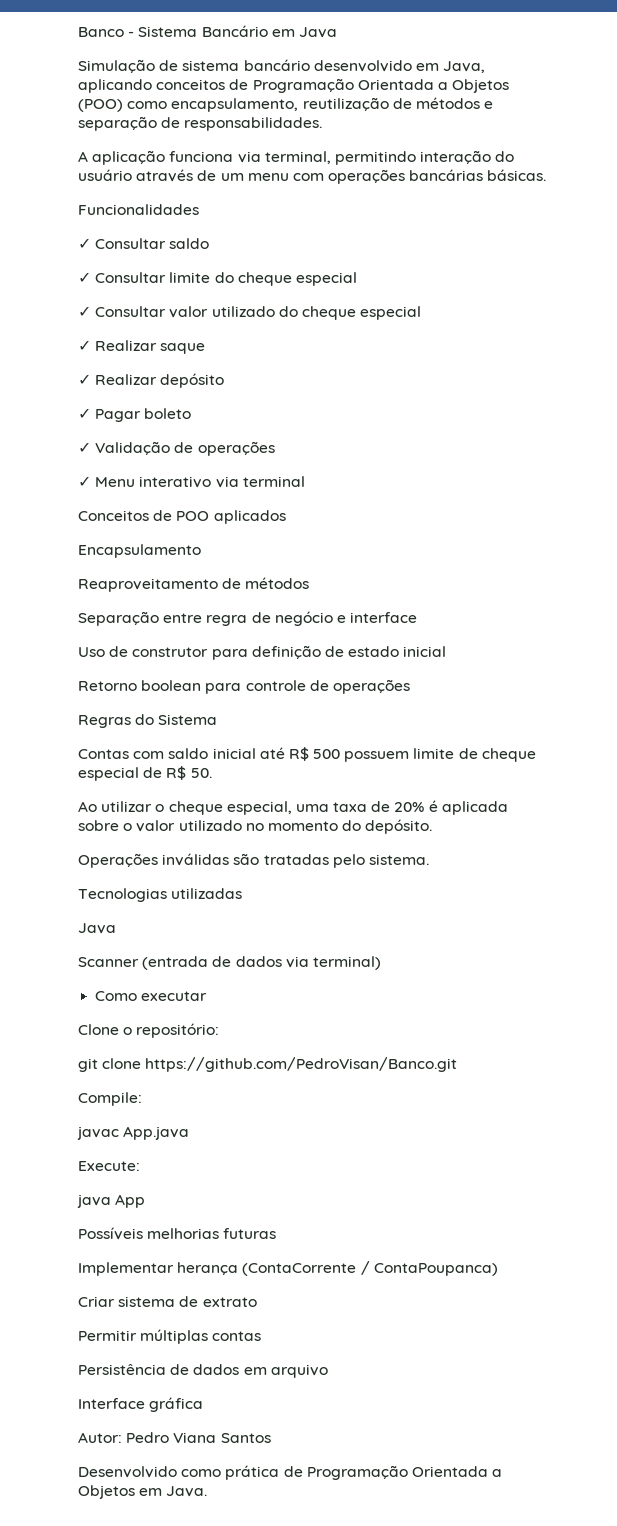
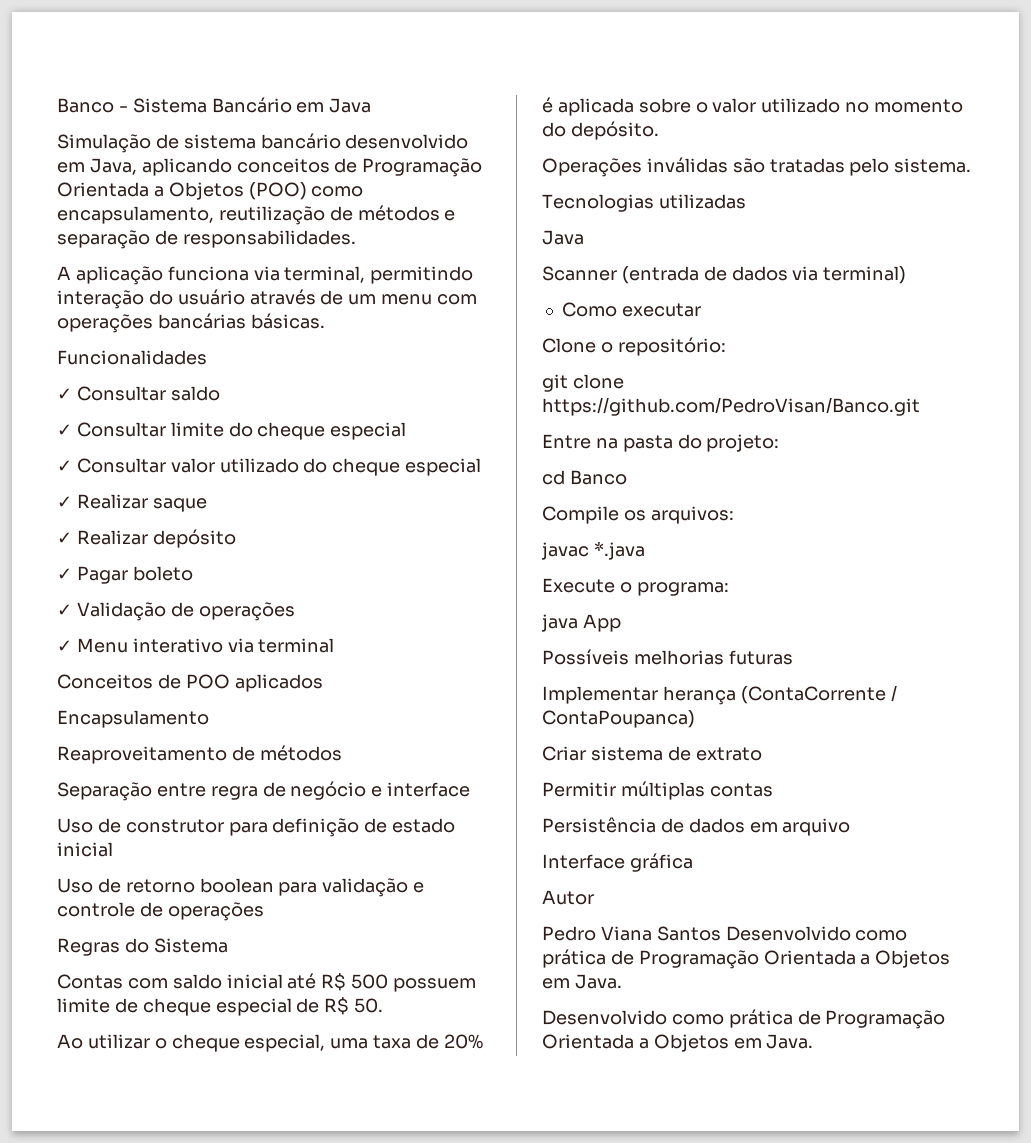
[78,680,242,694] Retorno boolean para -> [57,878,425,897] Uso de retorno boolean para validação e
[78,1092,142,1106] [77,1126,190,1140] [78,1161,140,1171] Compile: // javac App.java // Execute: -> [542,434,780,452] [542,470,627,485] [542,506,734,524] [541,541,645,560] [542,578,729,596] Entre na pasta do projeto: // cd Banco // Compile os arquivos: // javac *.java // Execute o programa:
[78,1432,122,1443] Autor: -> [542,890,594,905] Autor //
(271, 1438) none -> [725,926,908,941] [542,949,951,969] [542,974,622,989] Desenvolvido como prática de Programação Orientada a Objetos em Java.

